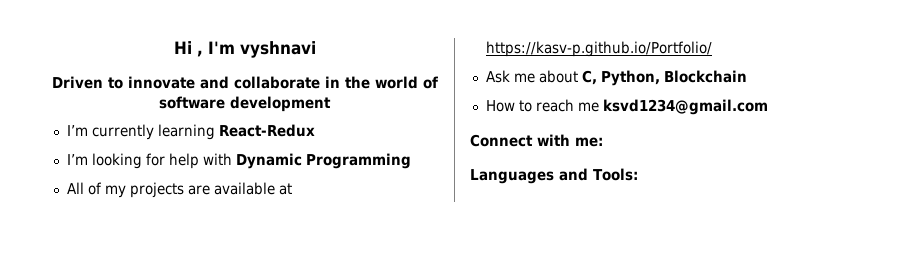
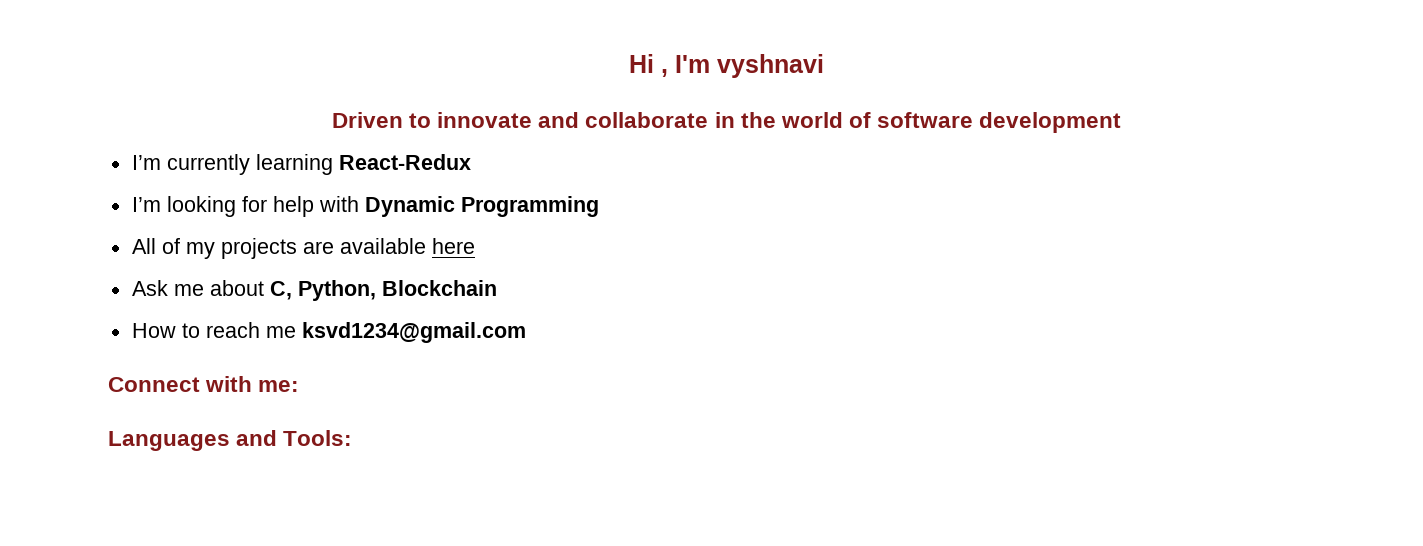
[278,183,292,195] [485,41,712,57] at https://kasv-p.github.io/Portfolio/ -> [431,238,475,254] here

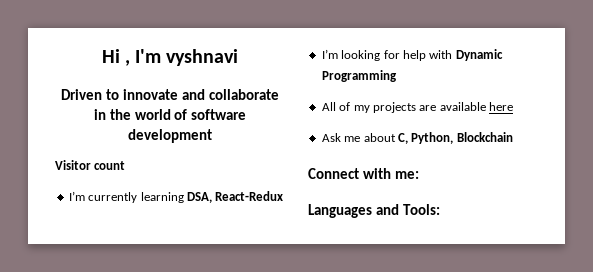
(1121, 122) none -> [55,160,126,170] // Visitor count
(333, 164) none -> [186,192,212,203] DSA,
[131,322,526,343] // How to reach me ksvd1234@gmail.com -> (513, 137) none

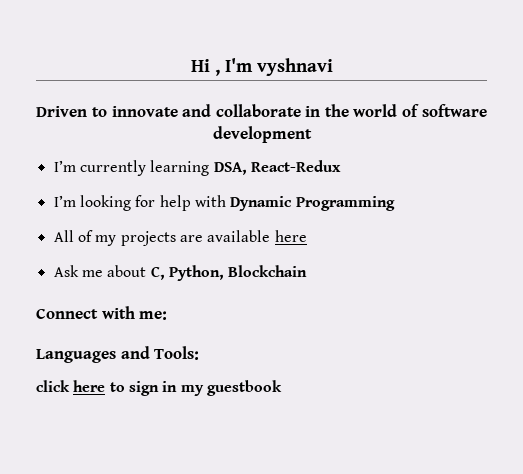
[55,160,126,170] // Visitor count -> (312, 134) none
(440, 209) none -> [36,380,282,396] // click here to sign in my guestbook

